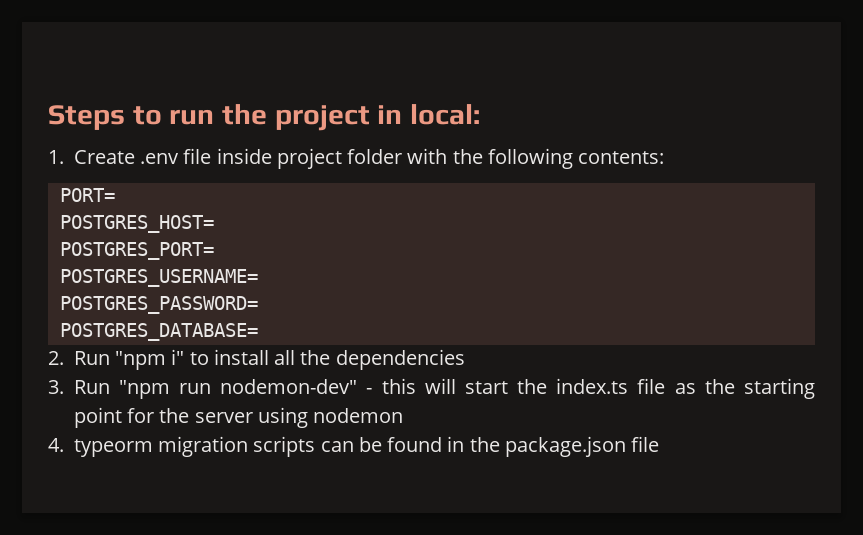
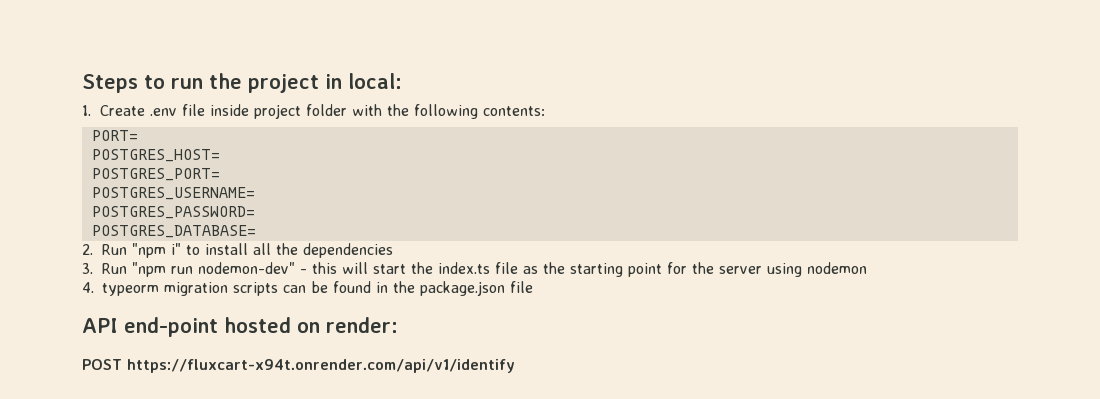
(660, 444) none -> [82,317,398,337] [82,359,515,373] // API end-point hosted on render: // POST https://fluxcart-x94t.onrender.com/api/v1/identify

